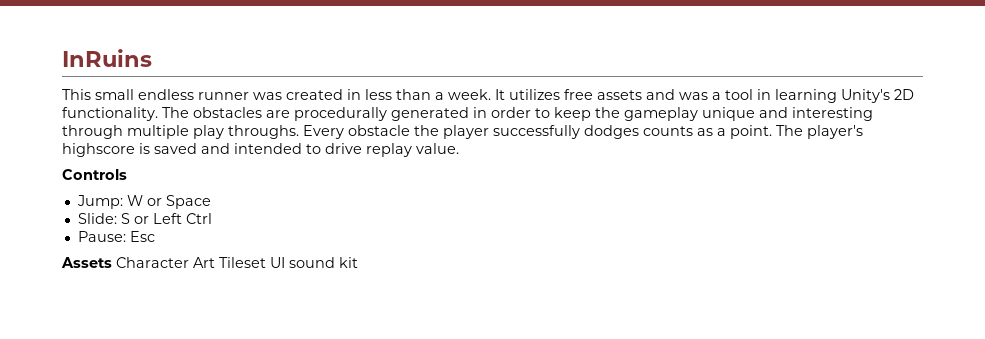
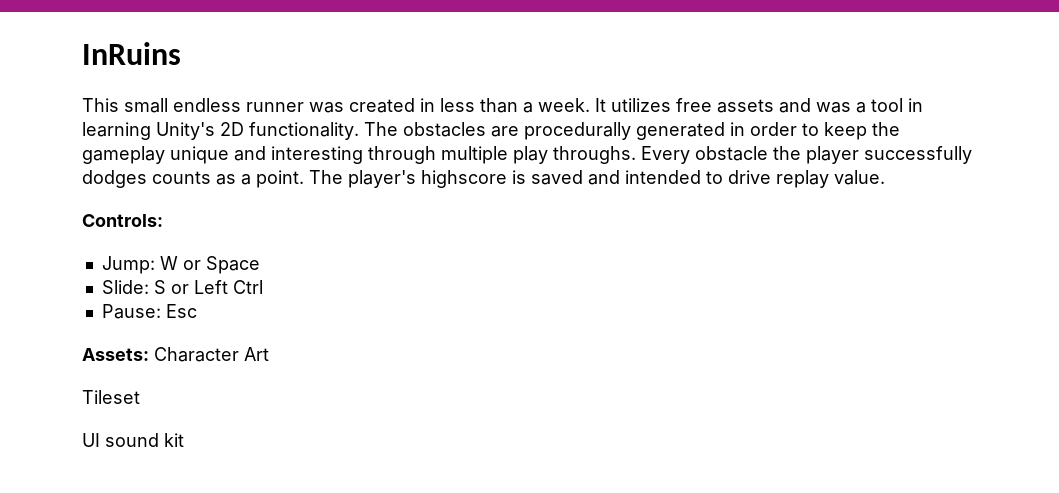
[62,169,127,180] Controls -> [82,214,163,227] Controls:
[61,257,112,268] Assets -> [82,348,149,361] Assets:
(215, 262) none -> (269, 354) //
(266, 262) none -> (140, 397) //

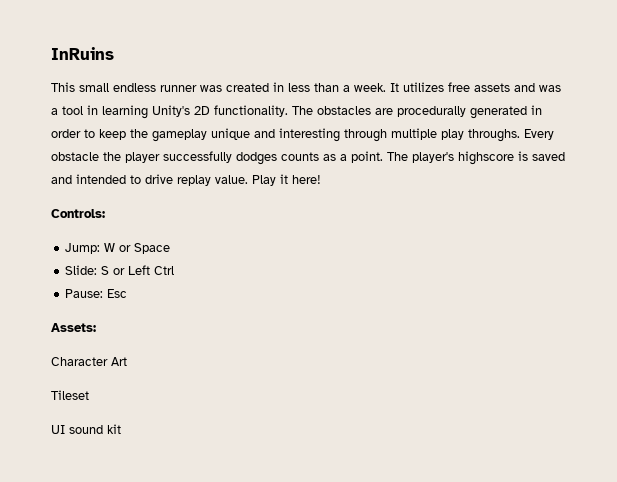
(885, 177) none -> [252,174,321,186] Play it here!
(149, 354) none -> (96, 327) //

